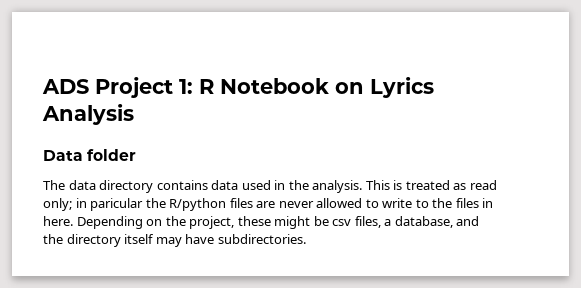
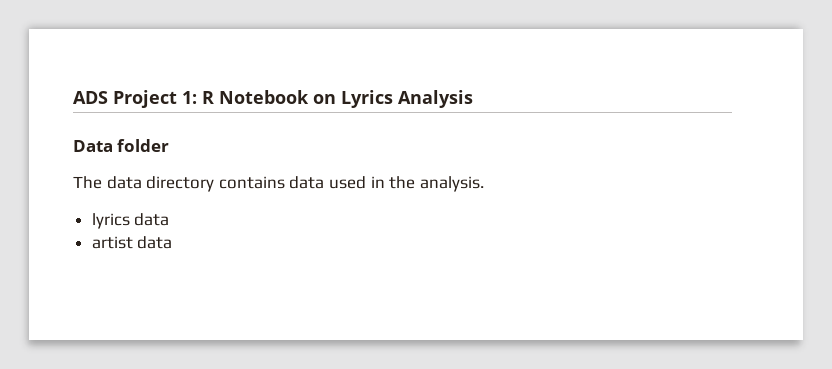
[365,180,497,190] [43,198,494,211] [43,216,480,229] [43,234,306,247] This is treated as read only; in paricular the R/python files are never allowed to write to the files in here. Depending on the project, these might be csv files, a database, and the directory itself may have subdirectories. -> [91,213,170,229] [91,236,173,249] // lyrics data // artist data

